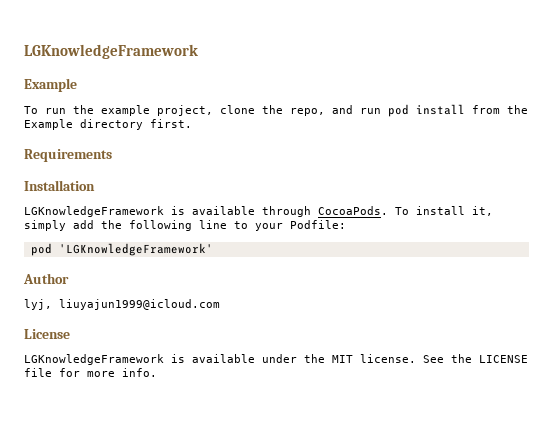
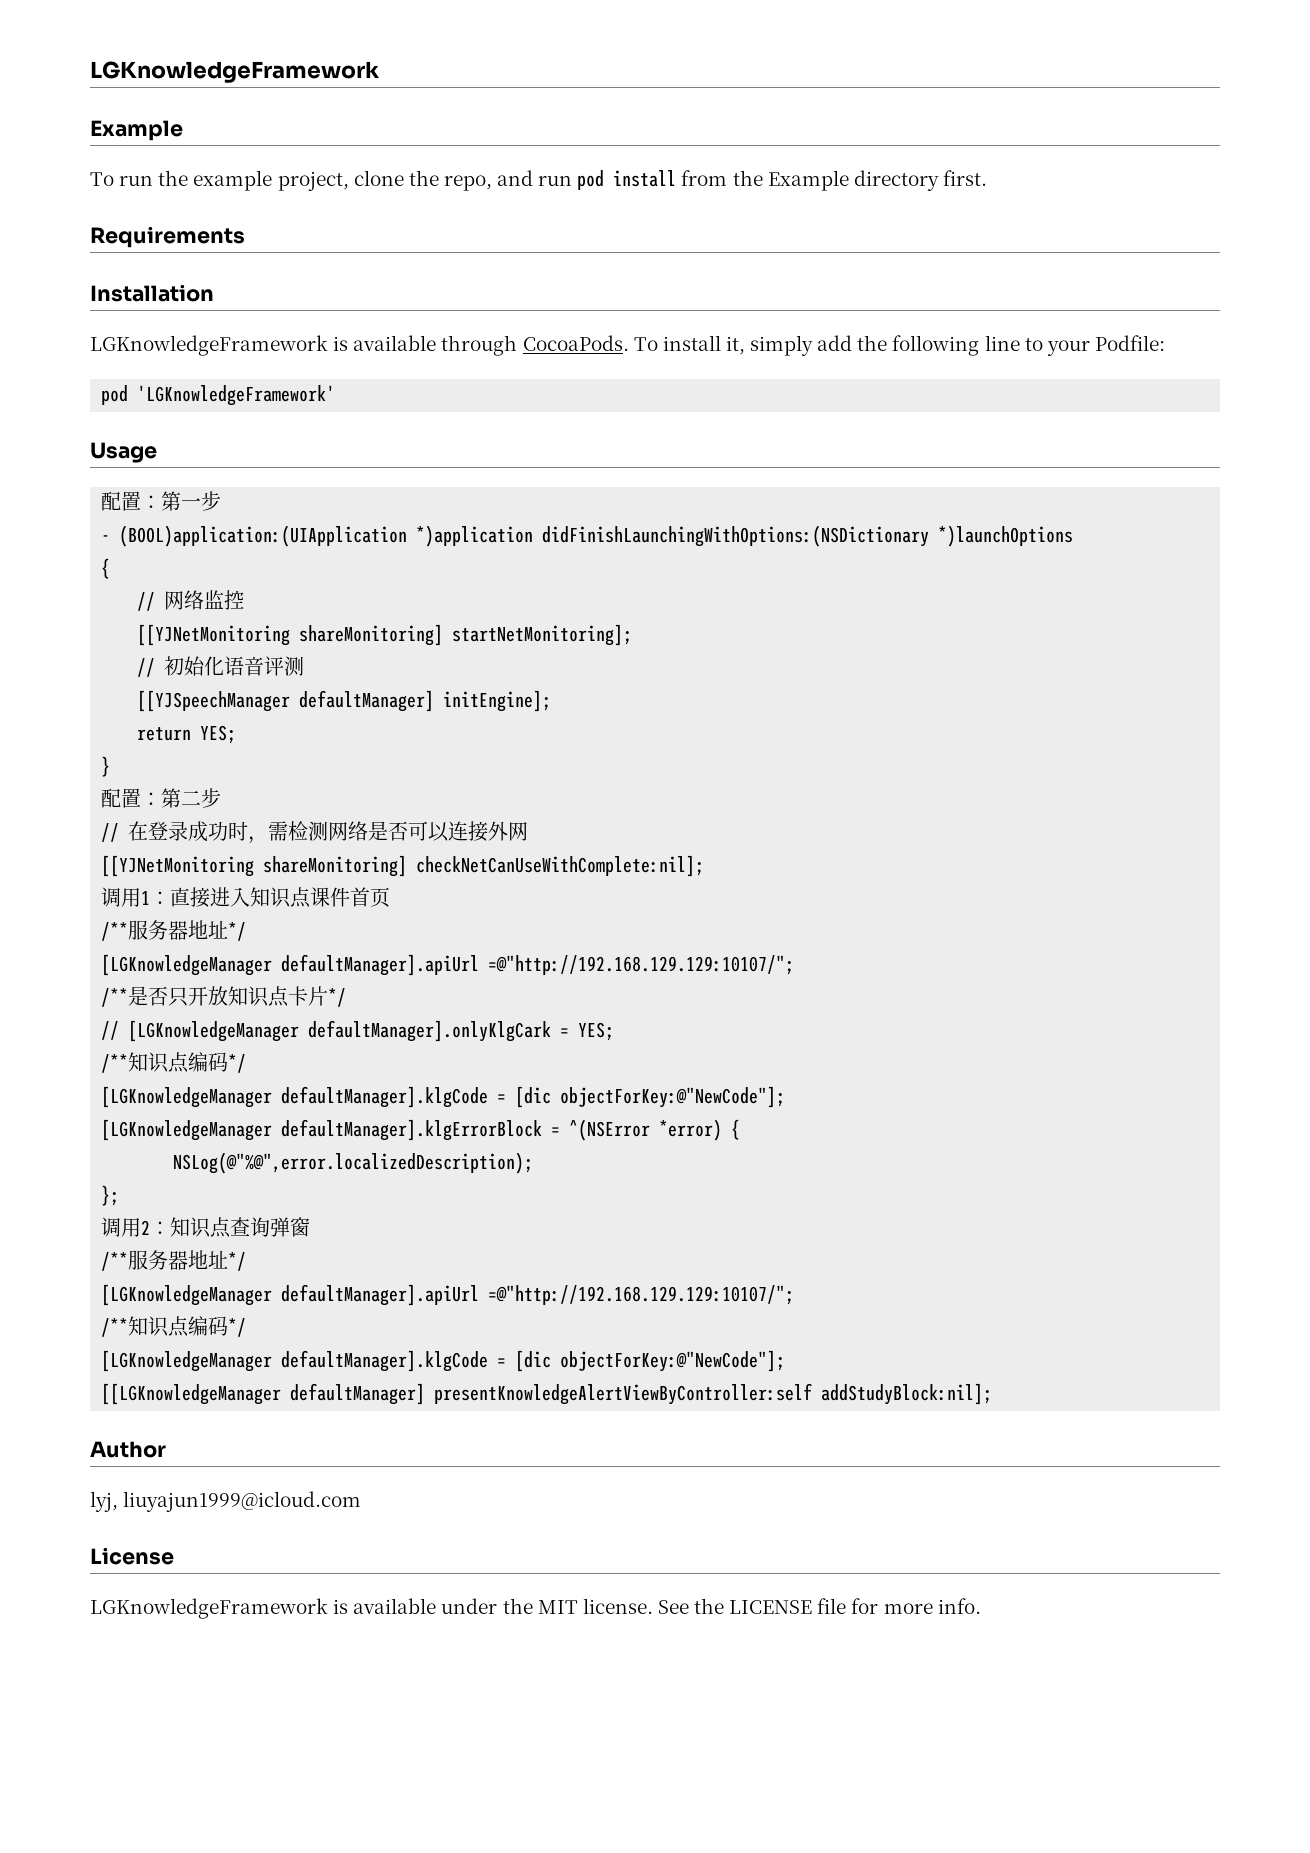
(213, 249) none -> [90,442,157,463] [101,491,222,511] [101,525,1074,547] [101,558,111,579] [137,590,245,611] [137,624,633,646] [137,656,305,677] [137,690,552,712] [137,725,237,744] [101,756,111,777] [101,788,222,808] [101,821,529,844] [101,855,705,877] [101,887,391,908] [101,920,247,941] [101,954,795,976] [101,986,347,1007] [101,1020,615,1042] [101,1052,247,1073] [101,1086,786,1108] [101,1119,741,1141] [173,1152,534,1174] [101,1185,120,1206] [101,1217,311,1238] [101,1250,247,1271] [101,1284,795,1306] [101,1316,247,1337] [101,1350,786,1372] [101,1383,993,1405] // Usage // 配置：第一步 // - (BOOL)application:(UIApplication *)application didFinishLaunchingWithOptions:(NSDictionary *)launchOptions // { // // 网络监控 // [[YJNetMonitoring shareMonitoring] startNetMonitoring]; // // 初始化语音评测 // [[YJSpeechManager defaultManager] initEngine]; // return YES; // } // 配置：第二步 // // 在登录成功时，需检测网络是否可以连接外网 // [[YJNetMonitoring shareMonitoring] checkNetCanUseWithComplete:nil]; // 调用1：直接进入知识点课件首页 // /**服务器地址*/ // [LGKnowledgeManager defaultManager].apiUrl =@"http://192.168.129.129:10107/"; // /**是否只开放知识点卡片*/ // // [LGKnowledgeManager defaultManager].onlyKlgCark = YES; // /**知识点编码*/ // [LGKnowledgeManager defaultManager].klgCode = [dic objectForKey:@"NewCode"]; // [LGKnowledgeManager defaultManager].klgErrorBlock = ^(NSError *error) { // NSLog(@"%@",error.localizedDescription); // }; // 调用2：知识点查询弹窗 // /**服务器地址*/ // [LGKnowledgeManager defaultManager].apiUrl =@"http://192.168.129.129:10107/"; // /**知识点编码*/ // [LGKnowledgeManager defaultManager].klgCode = [dic objectForKey:@"NewCode"]; // [[LGKnowledgeManager defaultManager] presentKnowledgeAlertViewByController:self addStudyBlock:nil];

